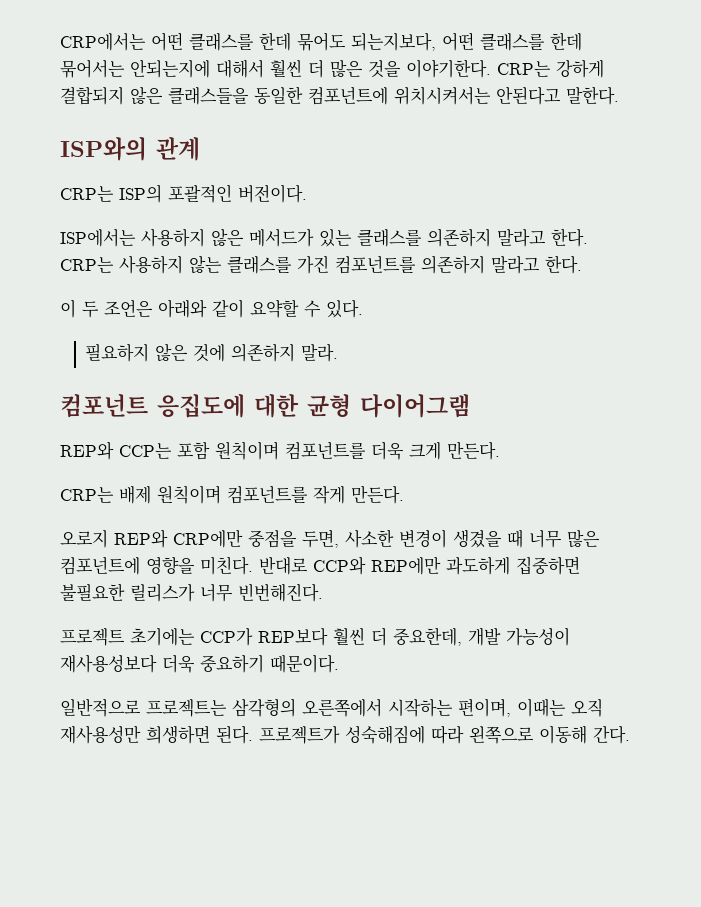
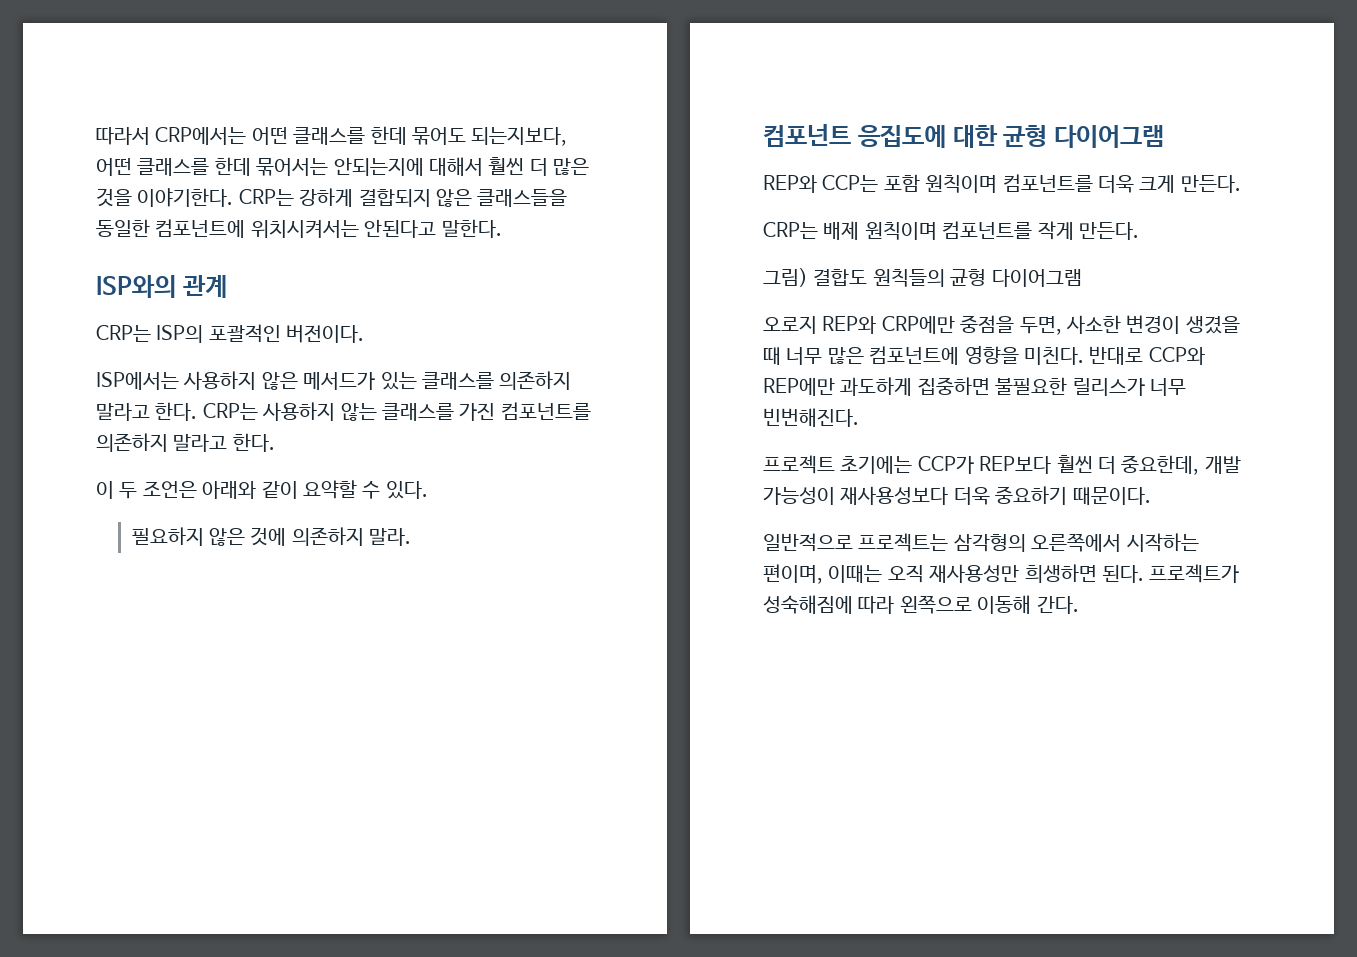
(60, 41) none -> [96,127,150,145] 따라서
(404, 494) none -> [763,268,1082,287] // 그림) 결합도 원칙들의 균형 다이어그램

